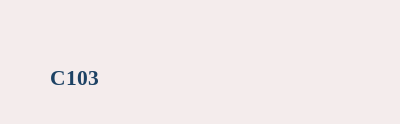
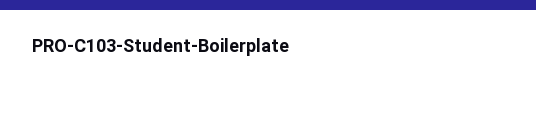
[50,71,99,85] C103 -> [32,38,289,56] PRO-C103-Student-Boilerplate

